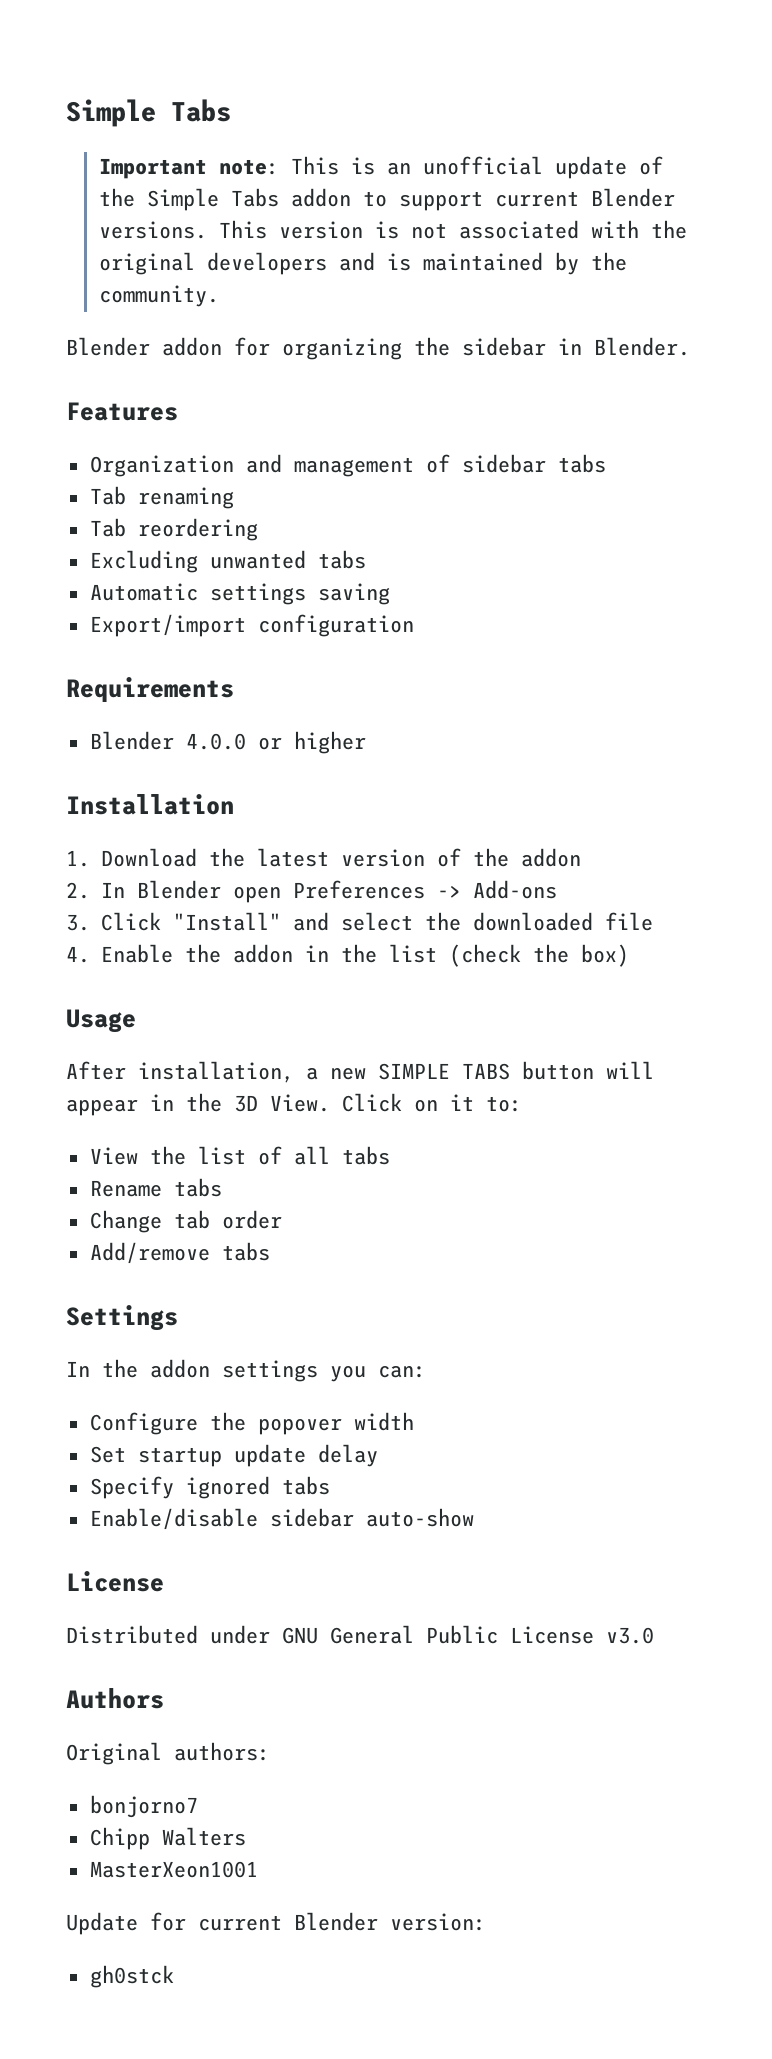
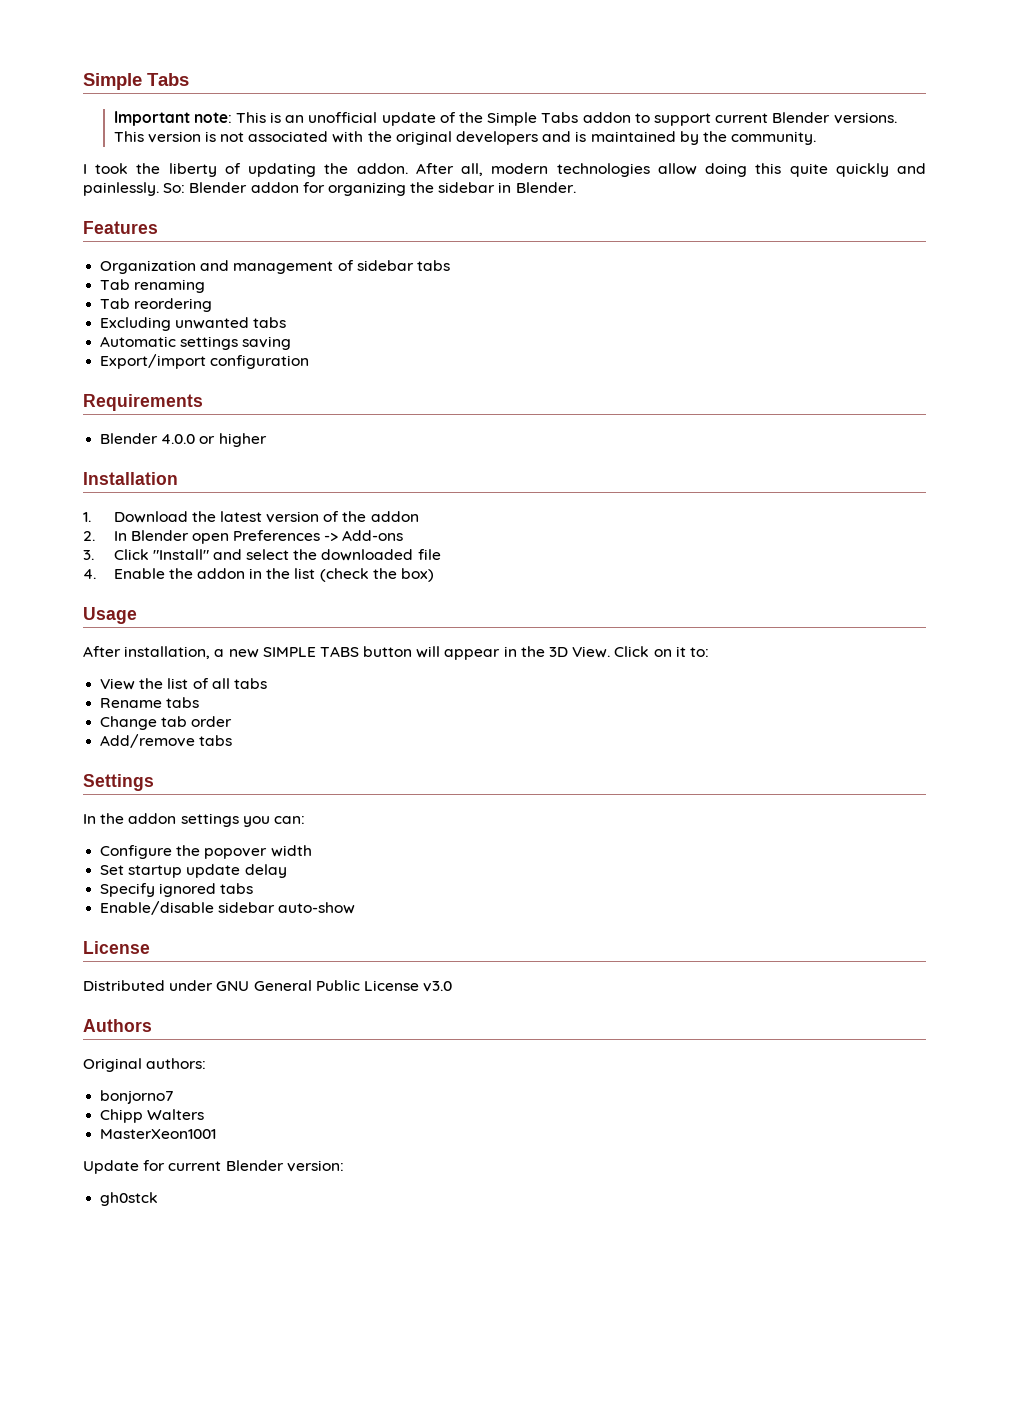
(219, 296) none -> [83,163,927,177] [83,182,186,196] I took the liberty of updating the addon. After all, modern technologies allow doing this quite quickly and painlessly. So:

